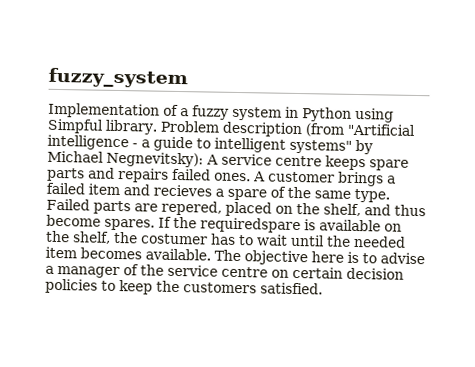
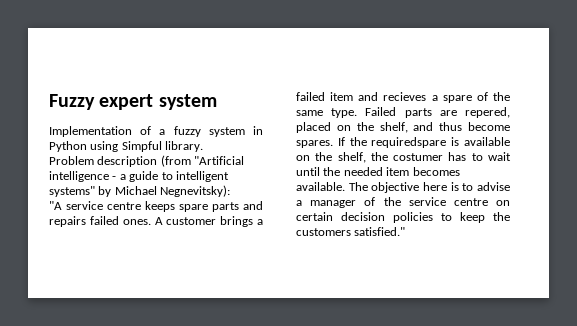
[48,67,188,89] fuzzy_system -> [49,94,217,110] Fuzzy expert system
(158, 127) none -> (204, 146) //
[206,154,219,165] A -> [49,201,62,210] // "A
[260,282,323,295] satisfied. -> [354,227,406,236] satisfied."

